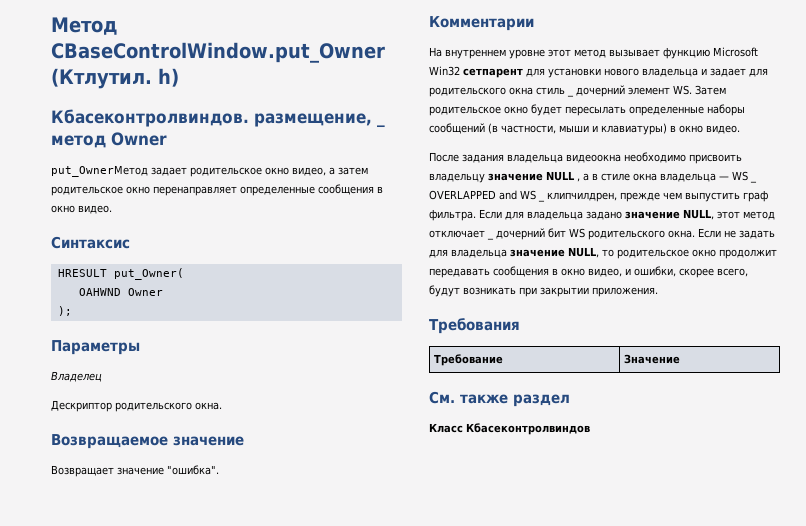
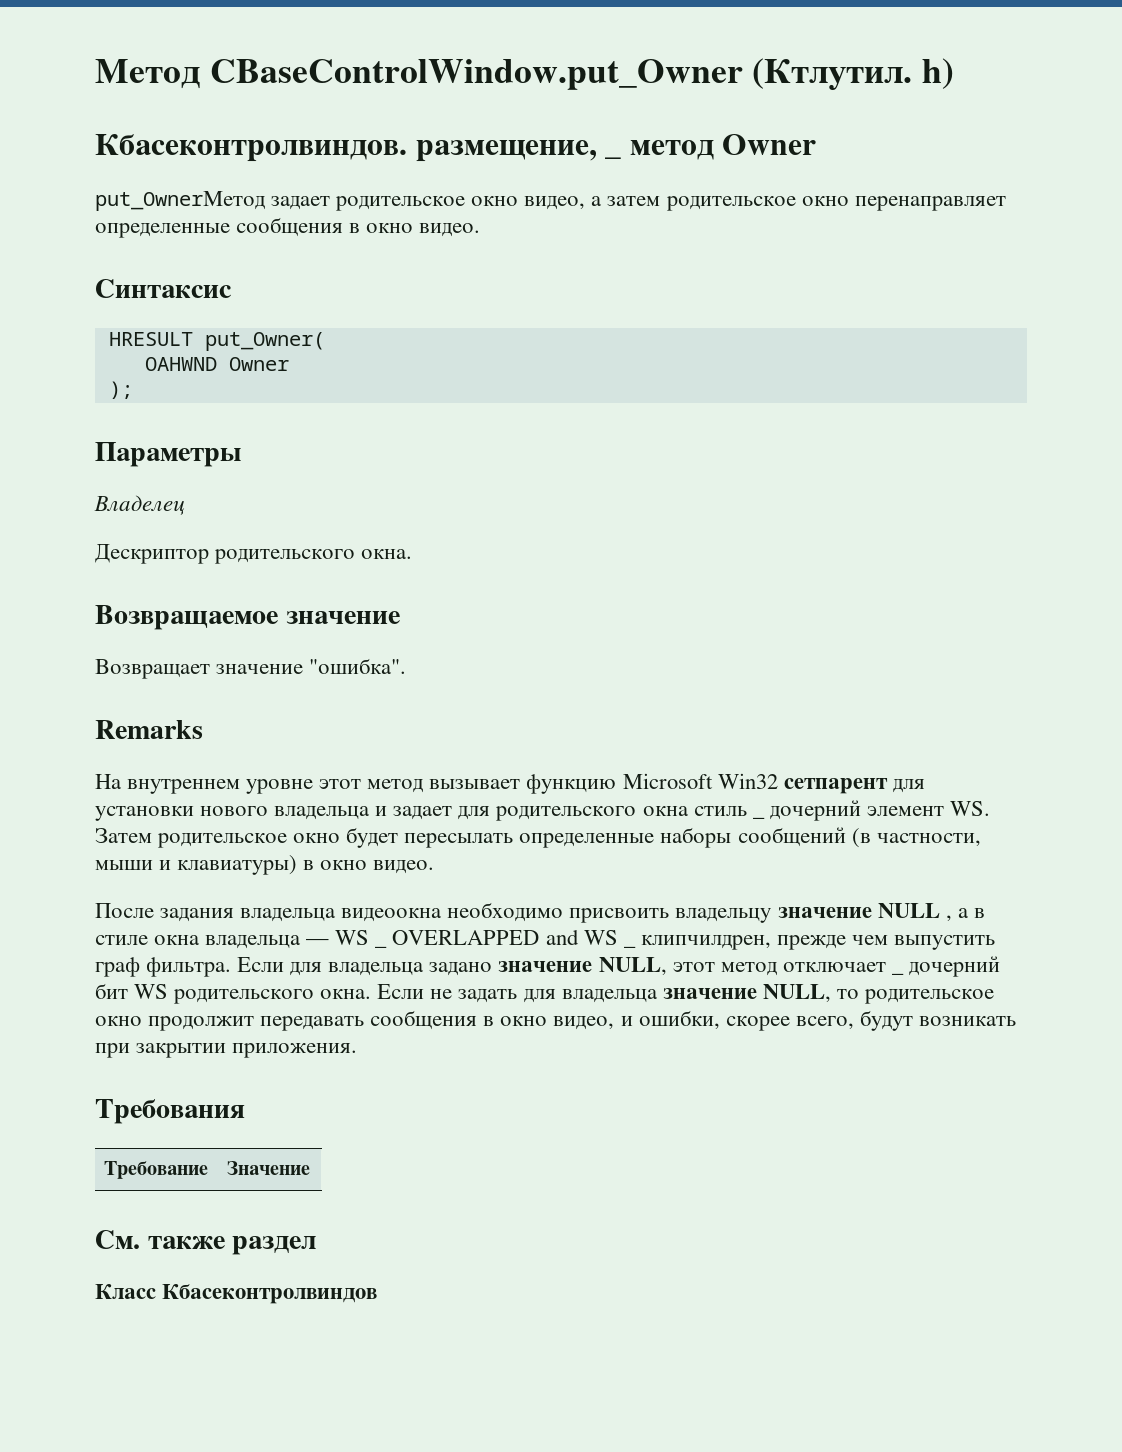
[429,16,534,31] Комментарии -> [95,720,203,739] Remarks

